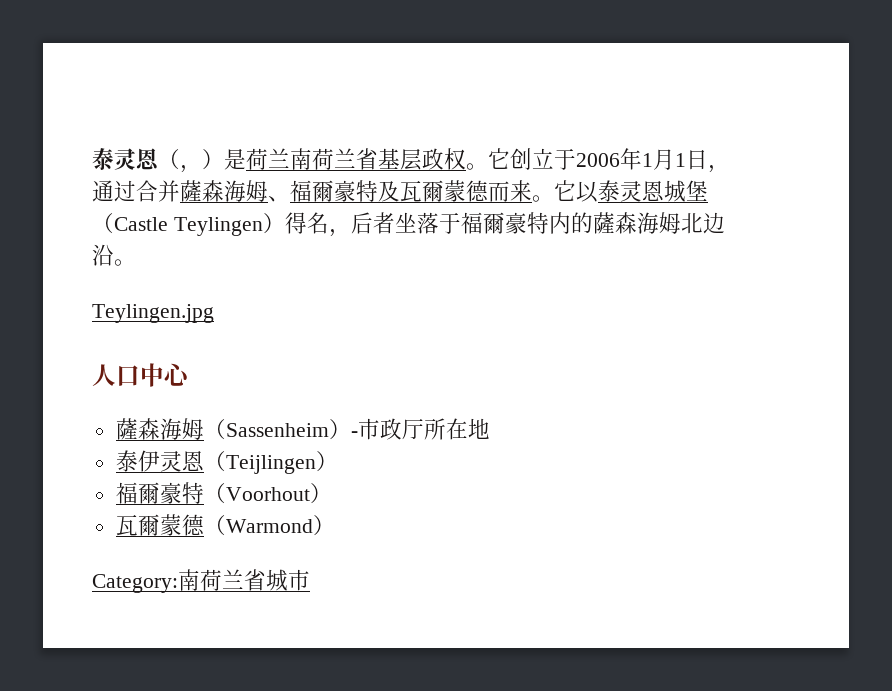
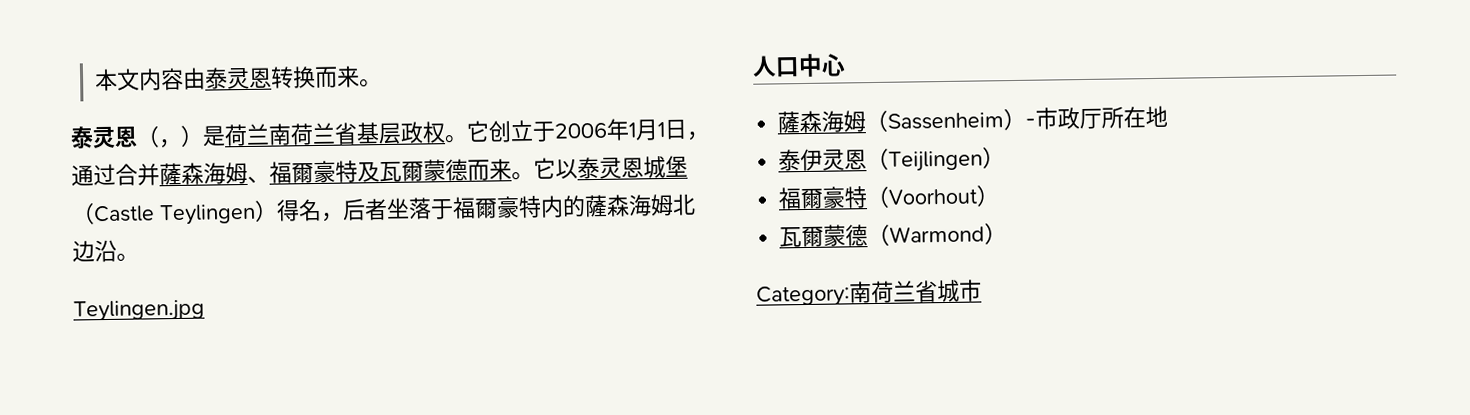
(92, 159) none -> [94,65,383,92] 本文内容由泰灵恩转换而来。 //

